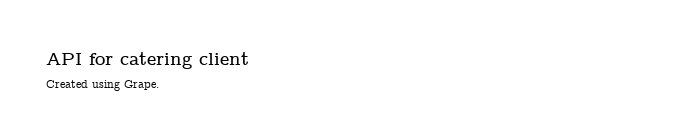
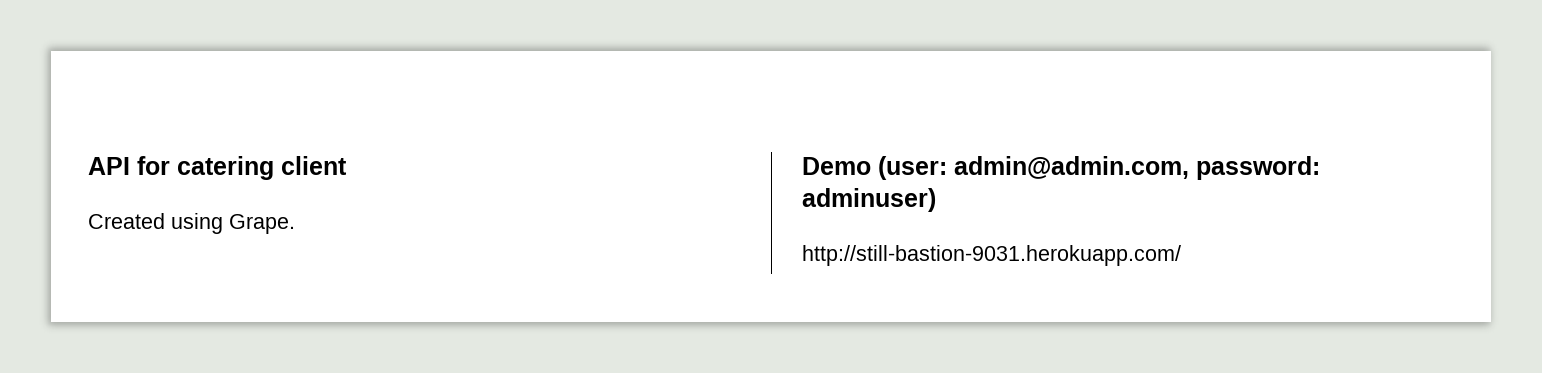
(159, 85) none -> [802,156,1320,180] [802,188,936,212] [802,245,1181,266] // Demo (user: admin@admin.com, password: adminuser) // http://still-bastion-9031.herokuapp.com/

